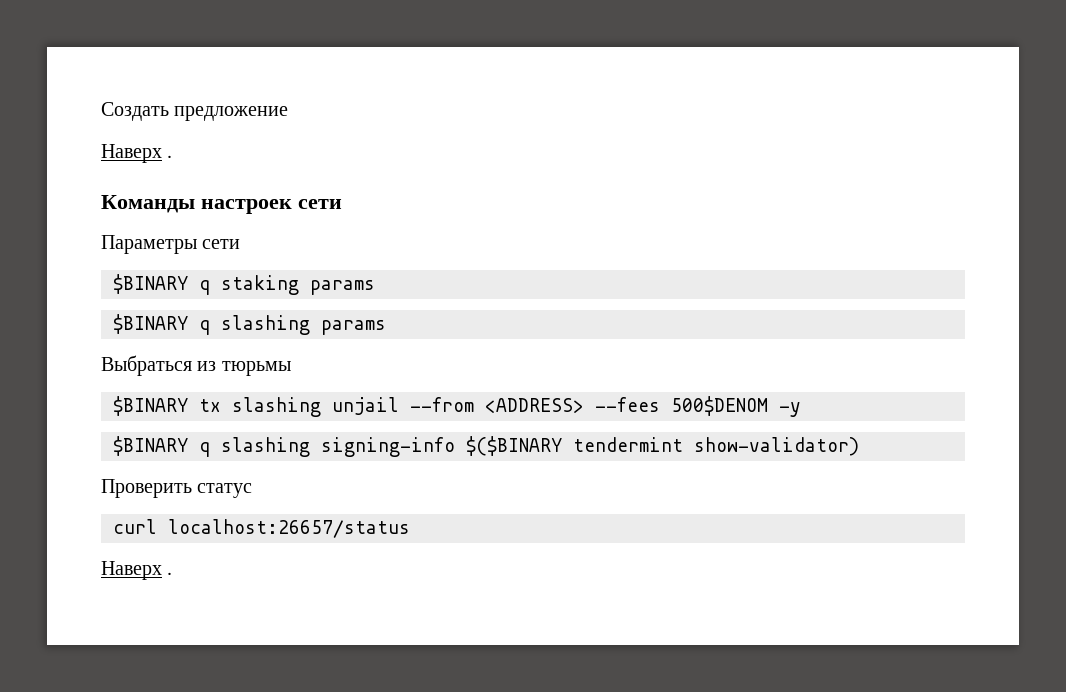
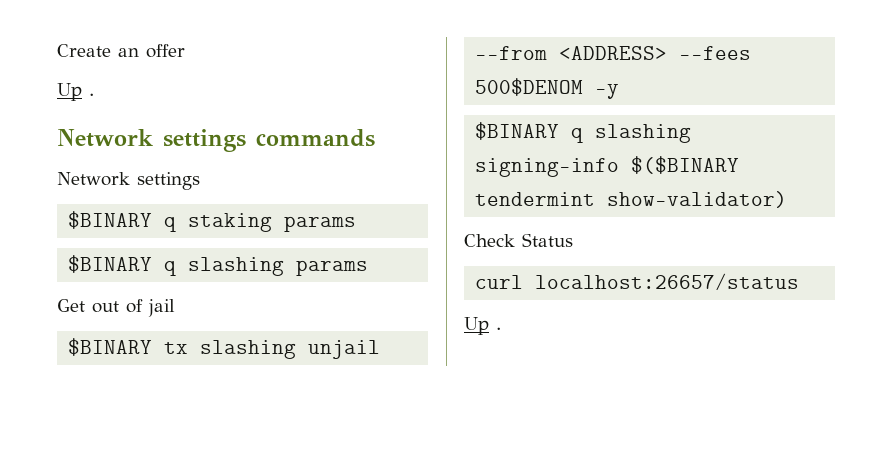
[101,102,289,121] [101,144,173,163] [101,195,342,214] [101,235,241,254] Создать предложение // Наверх . // Команды настроек сети // Параметры сети -> [57,44,185,58] [57,83,94,101] [57,129,375,152] [57,172,200,190] Create an offer // Up . // Network settings commands // Network settings
[101,355,291,376] Выбраться из тюрьмы -> [57,299,175,317] Get out of jail
[101,479,253,498] Проверить статус -> [464,233,573,247] Check Status
[101,561,162,580] Наверх -> [464,317,489,335] Up

